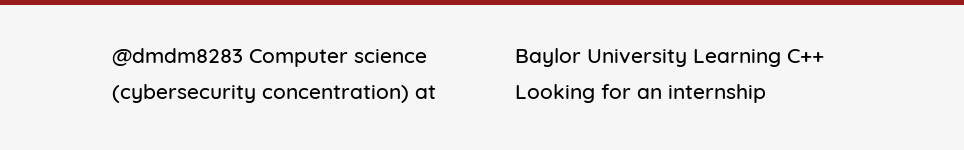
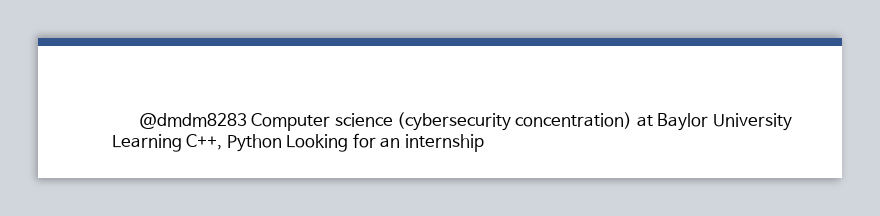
[787,49,824,63] C++ -> [186,134,282,152] C++, Python

